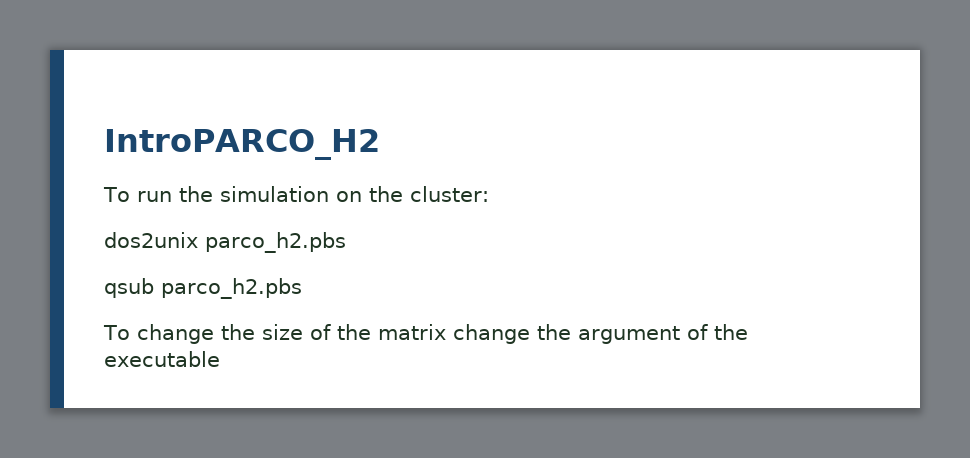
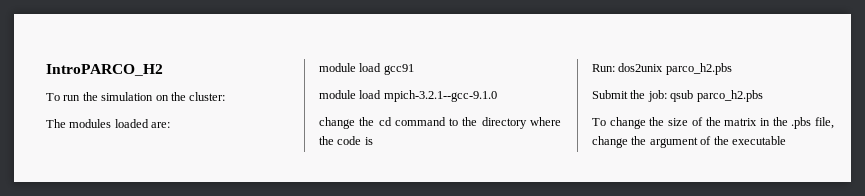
(489, 194) none -> [46,119,171,128] [319,63,414,75] [319,90,497,102] [319,117,561,129] [319,136,373,145] [592,64,615,72] The modules loaded are: // module load gcc91 // module load mpich-3.2.1--gcc-9.1.0 // change the cd command to the directory where the code is // Run:
(346, 242) none -> [592,90,667,102] Submit the job:
(446, 332) none -> [759,117,834,129] in the .pbs file,

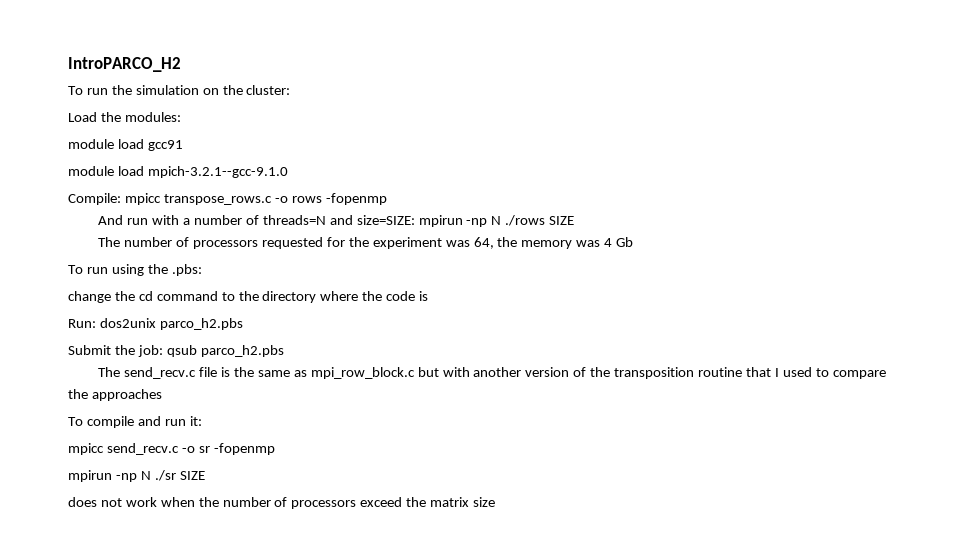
[46,119,171,128] The modules loaded are: -> [68,112,181,122] Load the modules:
(497, 96) none -> [68,193,387,205] [98,215,575,227] [98,237,634,249] [68,264,202,276] // Compile: mpicc transpose_rows.c -o rows -fopenmp // And run with a number of threads=N and size=SIZE: mpirun -np N ./rows SIZE // The number of processors requested for the experiment was 64, the memory was 4 Gb // To run using the .pbs:
[592,117,834,129] [592,136,786,148] To change the size of the matrix in the .pbs file, change the argument of the executable -> [98,367,886,379] [68,389,162,401] [68,416,202,428] [68,443,275,455] [68,470,205,482] [68,497,496,509] The send_recv.c file is the same as mpi_row_block.c but with another version of the transposition routine that I used to compare the approaches // To compile and run it: // mpicc send_recv.c -o sr -fopenmp // mpirun -np N ./sr SIZE // does not work when the number of processors exceed the matrix size

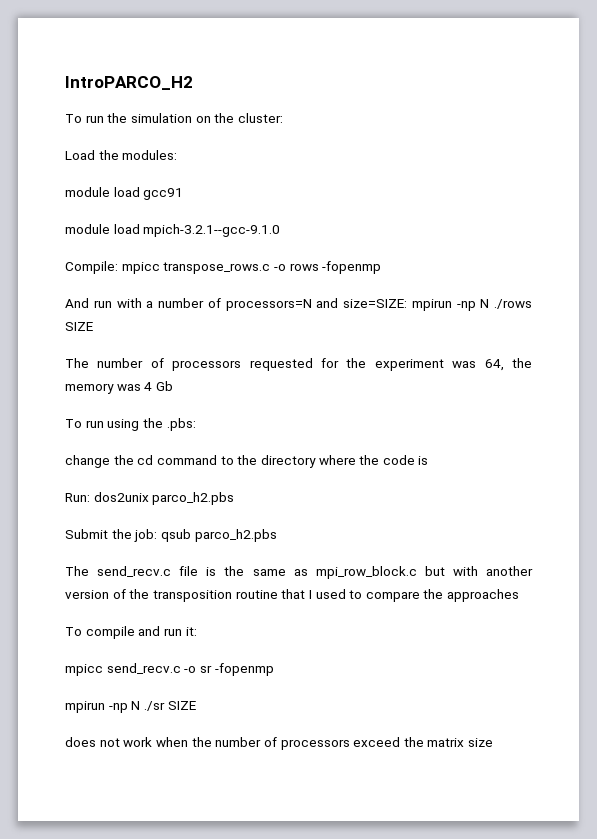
[262,215,326,225] threads=N -> [225,299,312,311] processors=N

